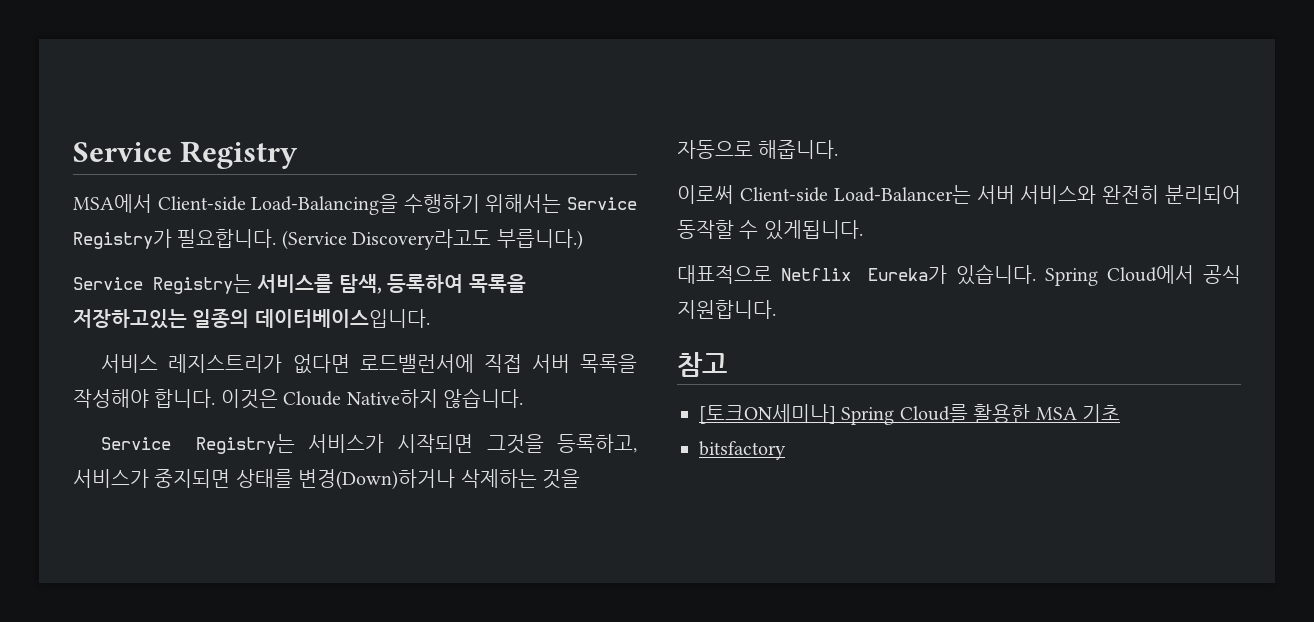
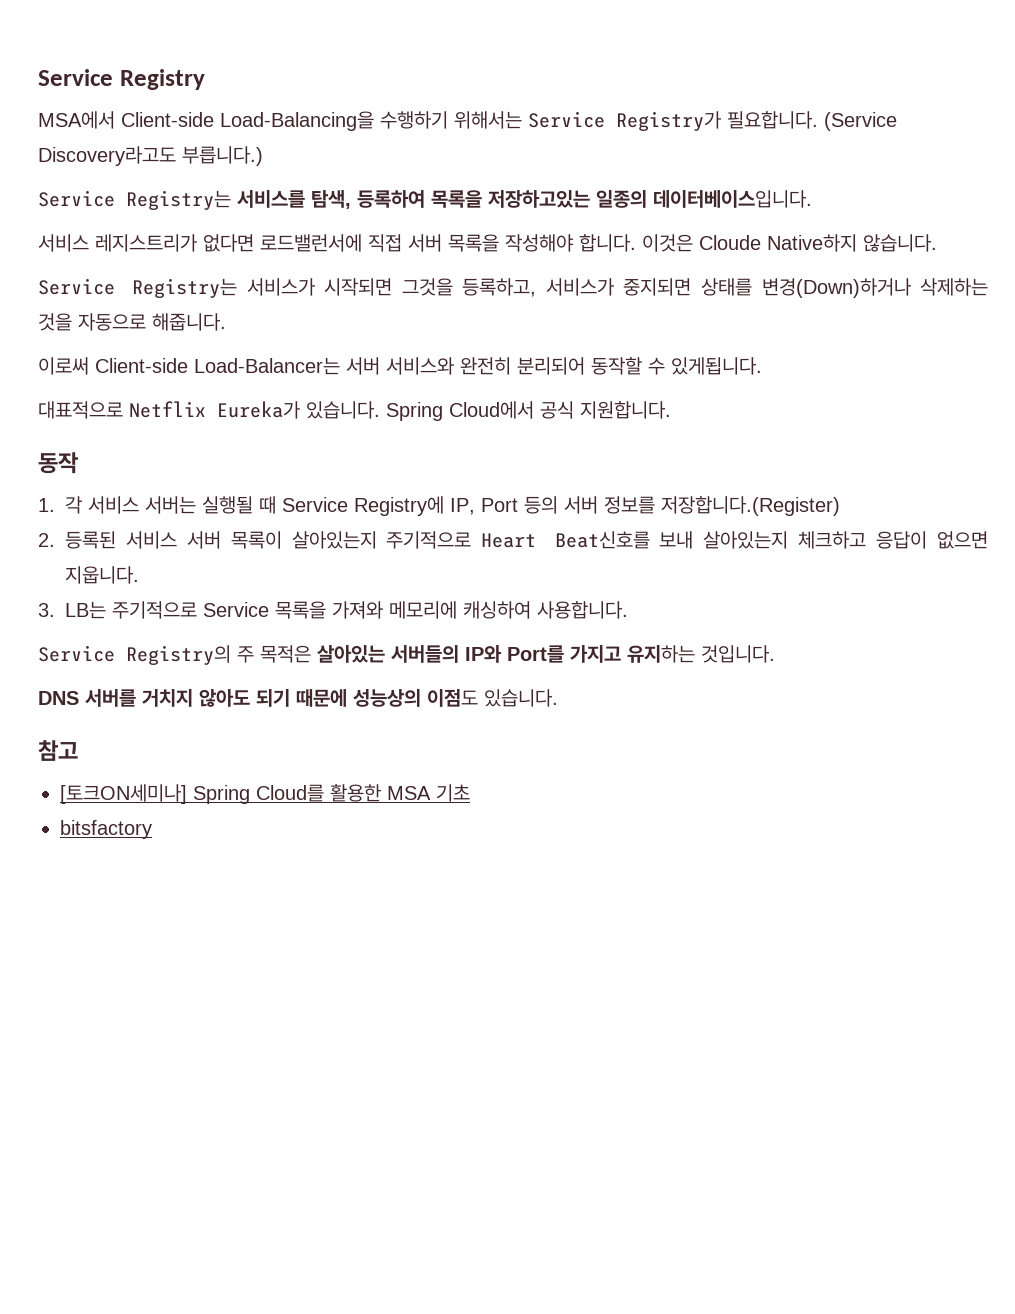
(776, 309) none -> [38,452,78,474] [38,496,840,516] [38,531,989,549] [65,566,139,584] [38,601,628,619] [38,645,775,665] [38,689,558,707] // 동작 // 1. 각 서비스 서버는 실행될 때 Service Registry에 IP, Port 등의 서버 정보를 저장합니다.(Register) // 2. 등록된 서비스 서버 목록이 살아있는지 주기적으로 Heart Beat신호를 보내 살아있는지 체크하고 응답이 없으면 지웁니다. // 3. LB는 주기적으로 Service 목록을 가져와 메모리에 캐싱하여 사용합니다. // Service Registry의 주 목적은 살아있는 서버들의 IP와 Port를 가지고 유지하는 것입니다. // DNS 서버를 거치지 않아도 되기 때문에 성능상의 이점도 있습니다.

